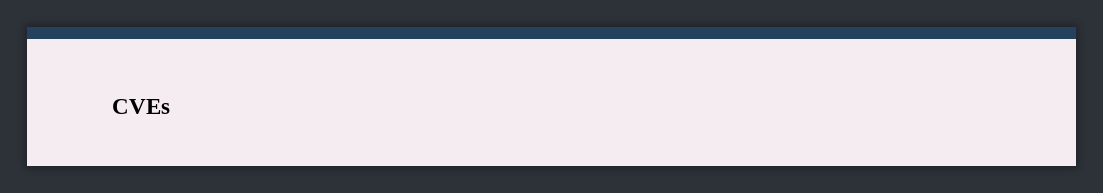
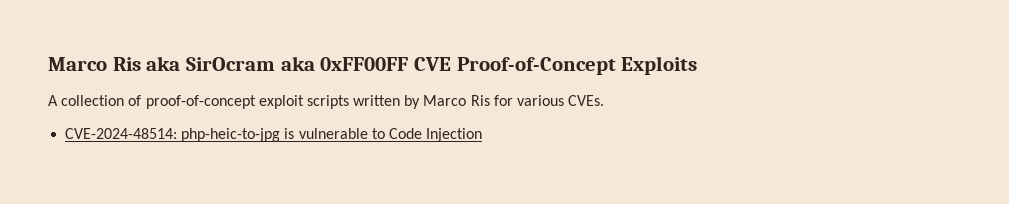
[112,99,170,114] CVEs -> [48,56,698,75] [48,95,605,109] [65,128,483,142] Marco Ris aka SirOcram aka 0xFF00FF CVE Proof-of-Concept Exploits // A collection of proof-of-concept exploit scripts written by Marco Ris for various CVEs. // CVE-2024-48514: php-heic-to-jpg is vulnerable to Code Injection

